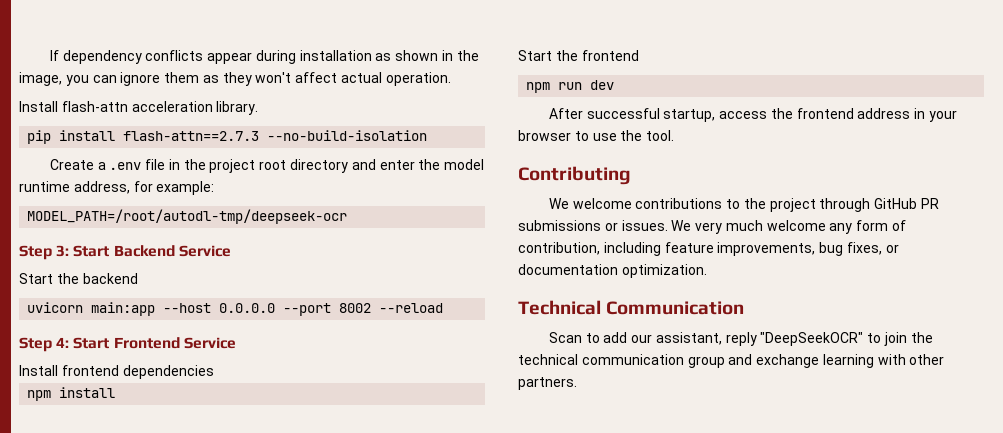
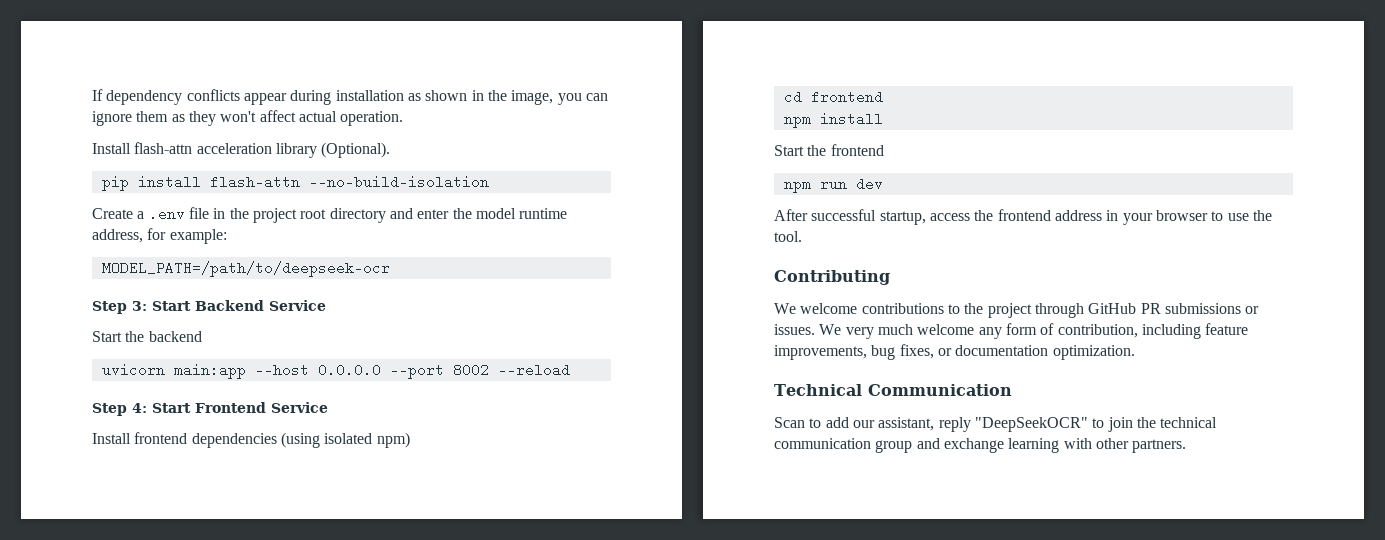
[216,101,259,115] library. -> [275,142,391,158] library (Optional).
[123,131,260,141] flash-attn==2.7.3 -> [209,175,300,189] flash-attn
[27,209,348,224] MODEL_PATH=/root/autodl-tmp/deepseek-ocr -> [101,261,390,277] MODEL_PATH=/path/to/deepseek-ocr
(214, 372) none -> [280,432,410,448] [783,90,883,104] (using isolated npm) // cd frontend

